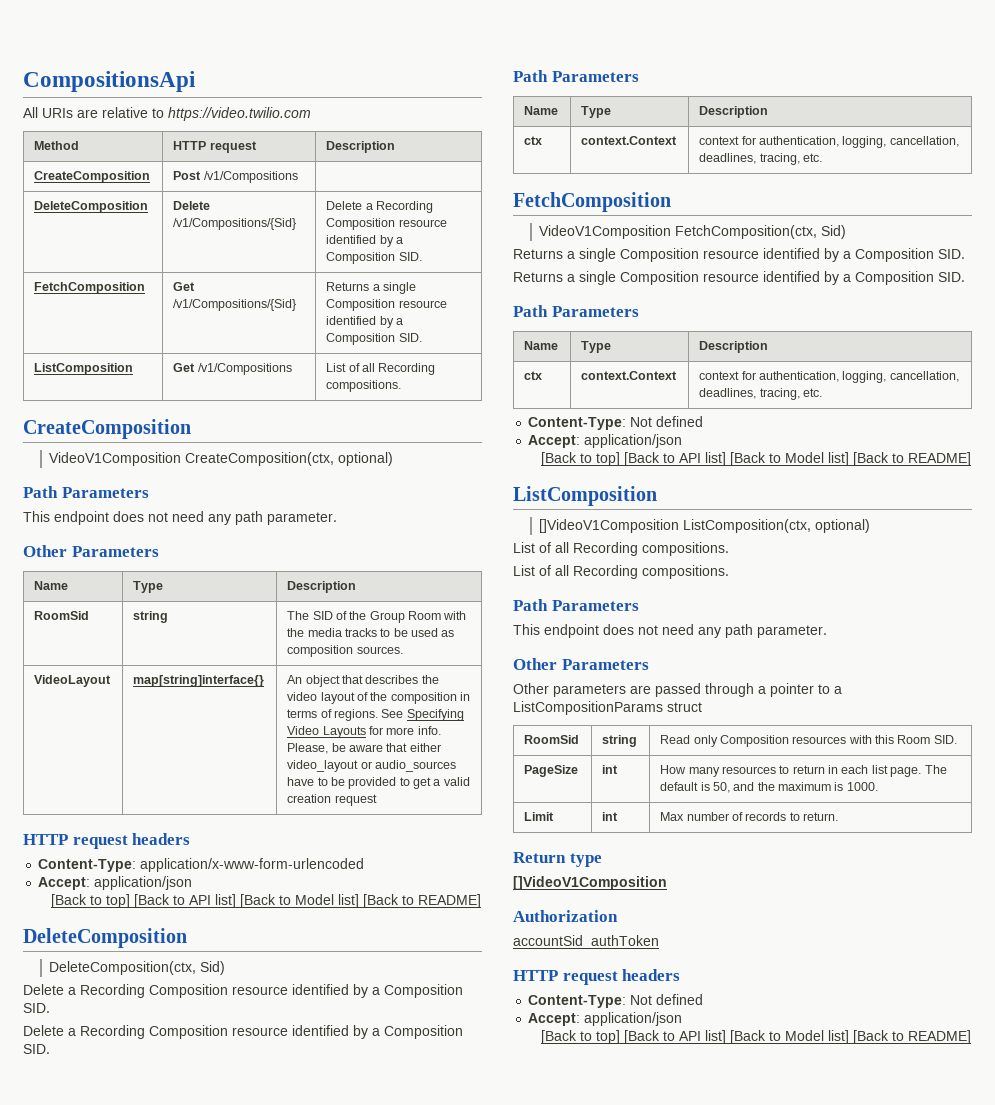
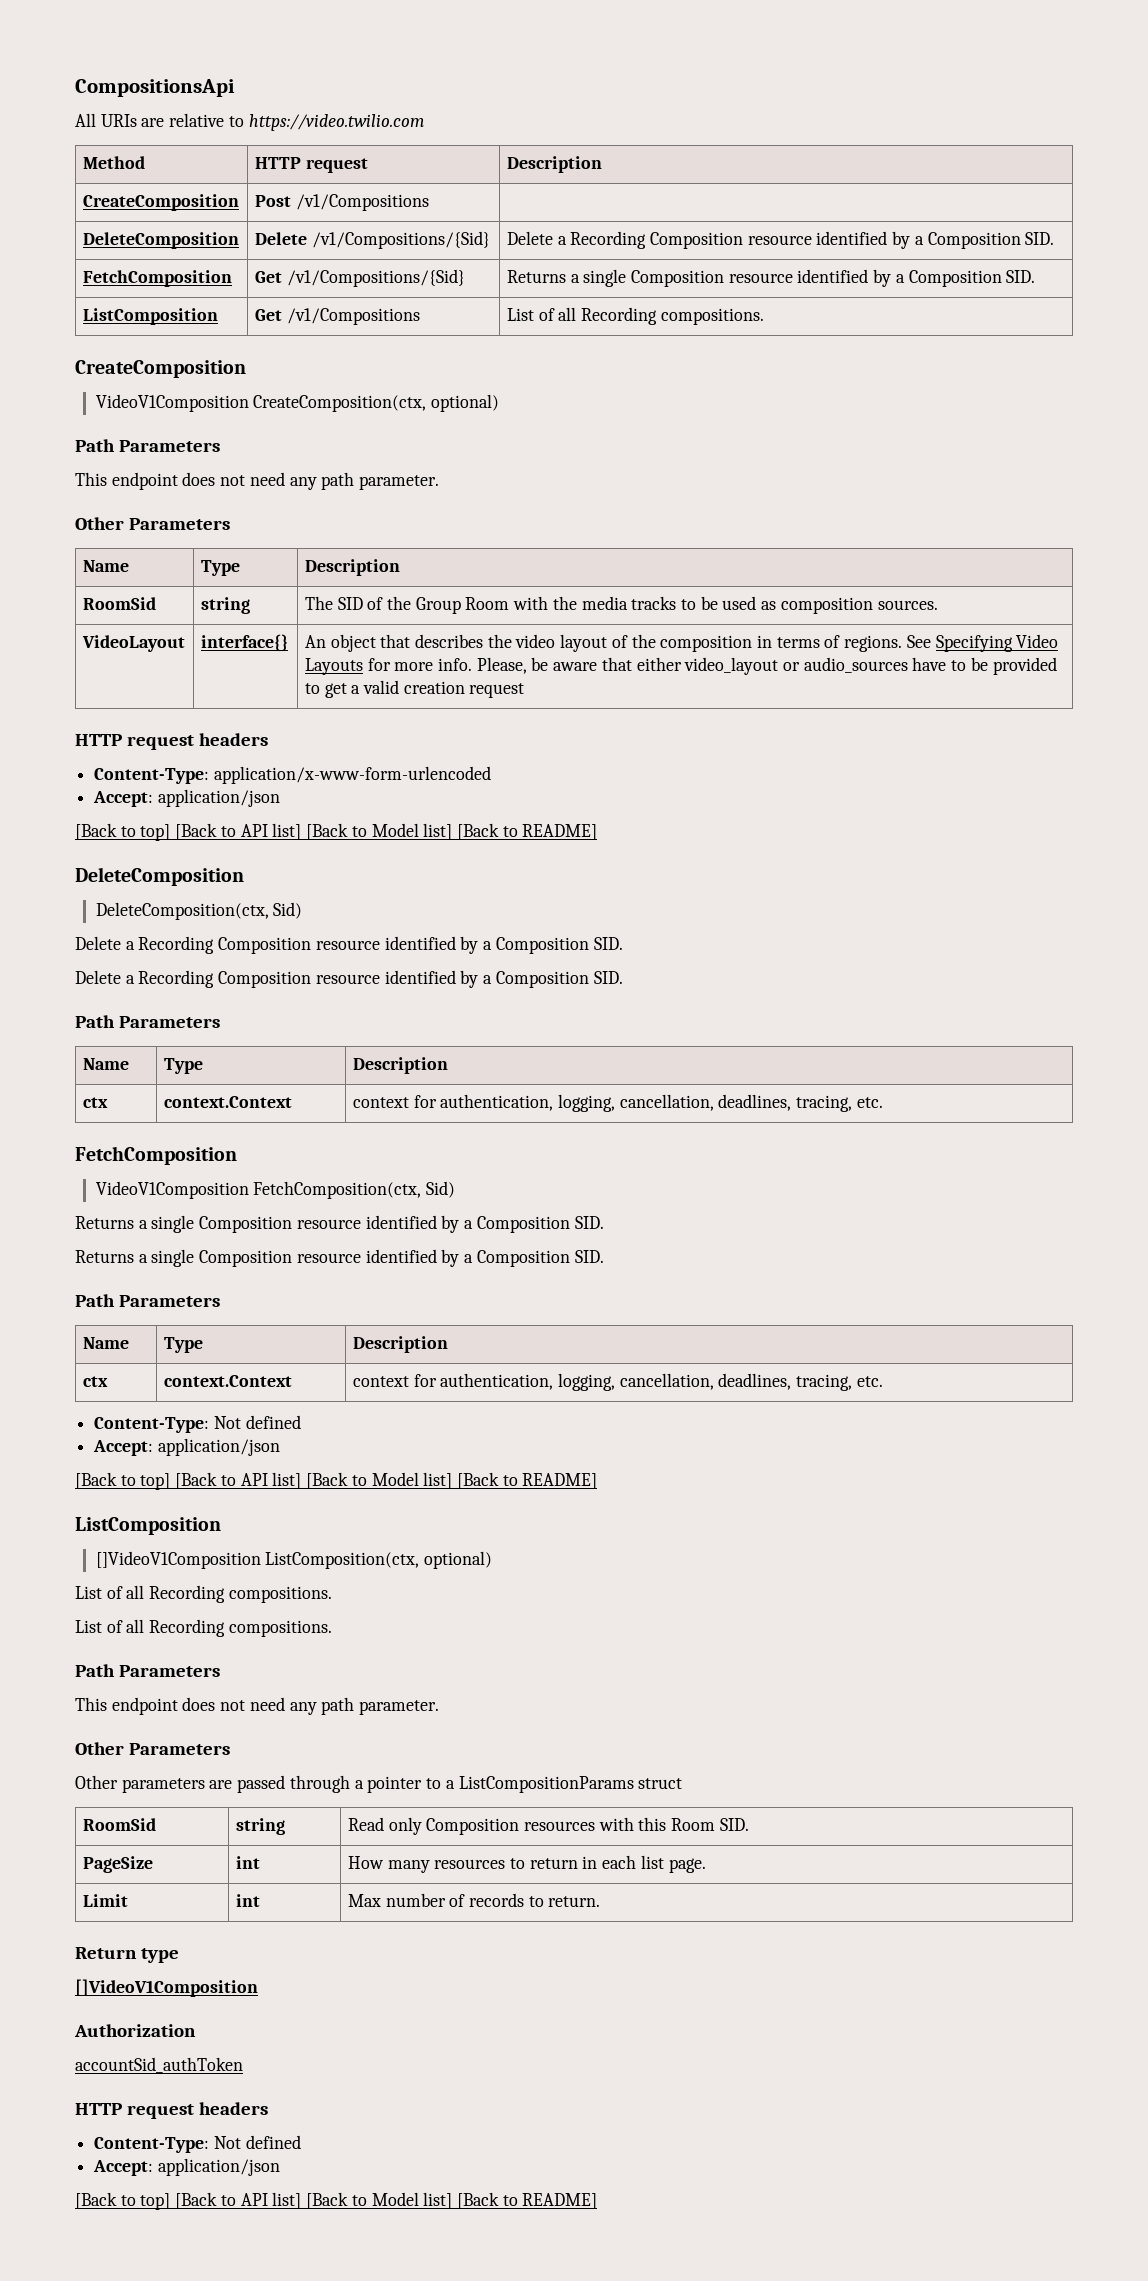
[133,675,265,687] map[string]interface{} -> [200,634,288,652] interface{}
[924,765,947,774] [660,782,878,793] The default is 50, and the maximum is 1000. -> (706, 1865) none

